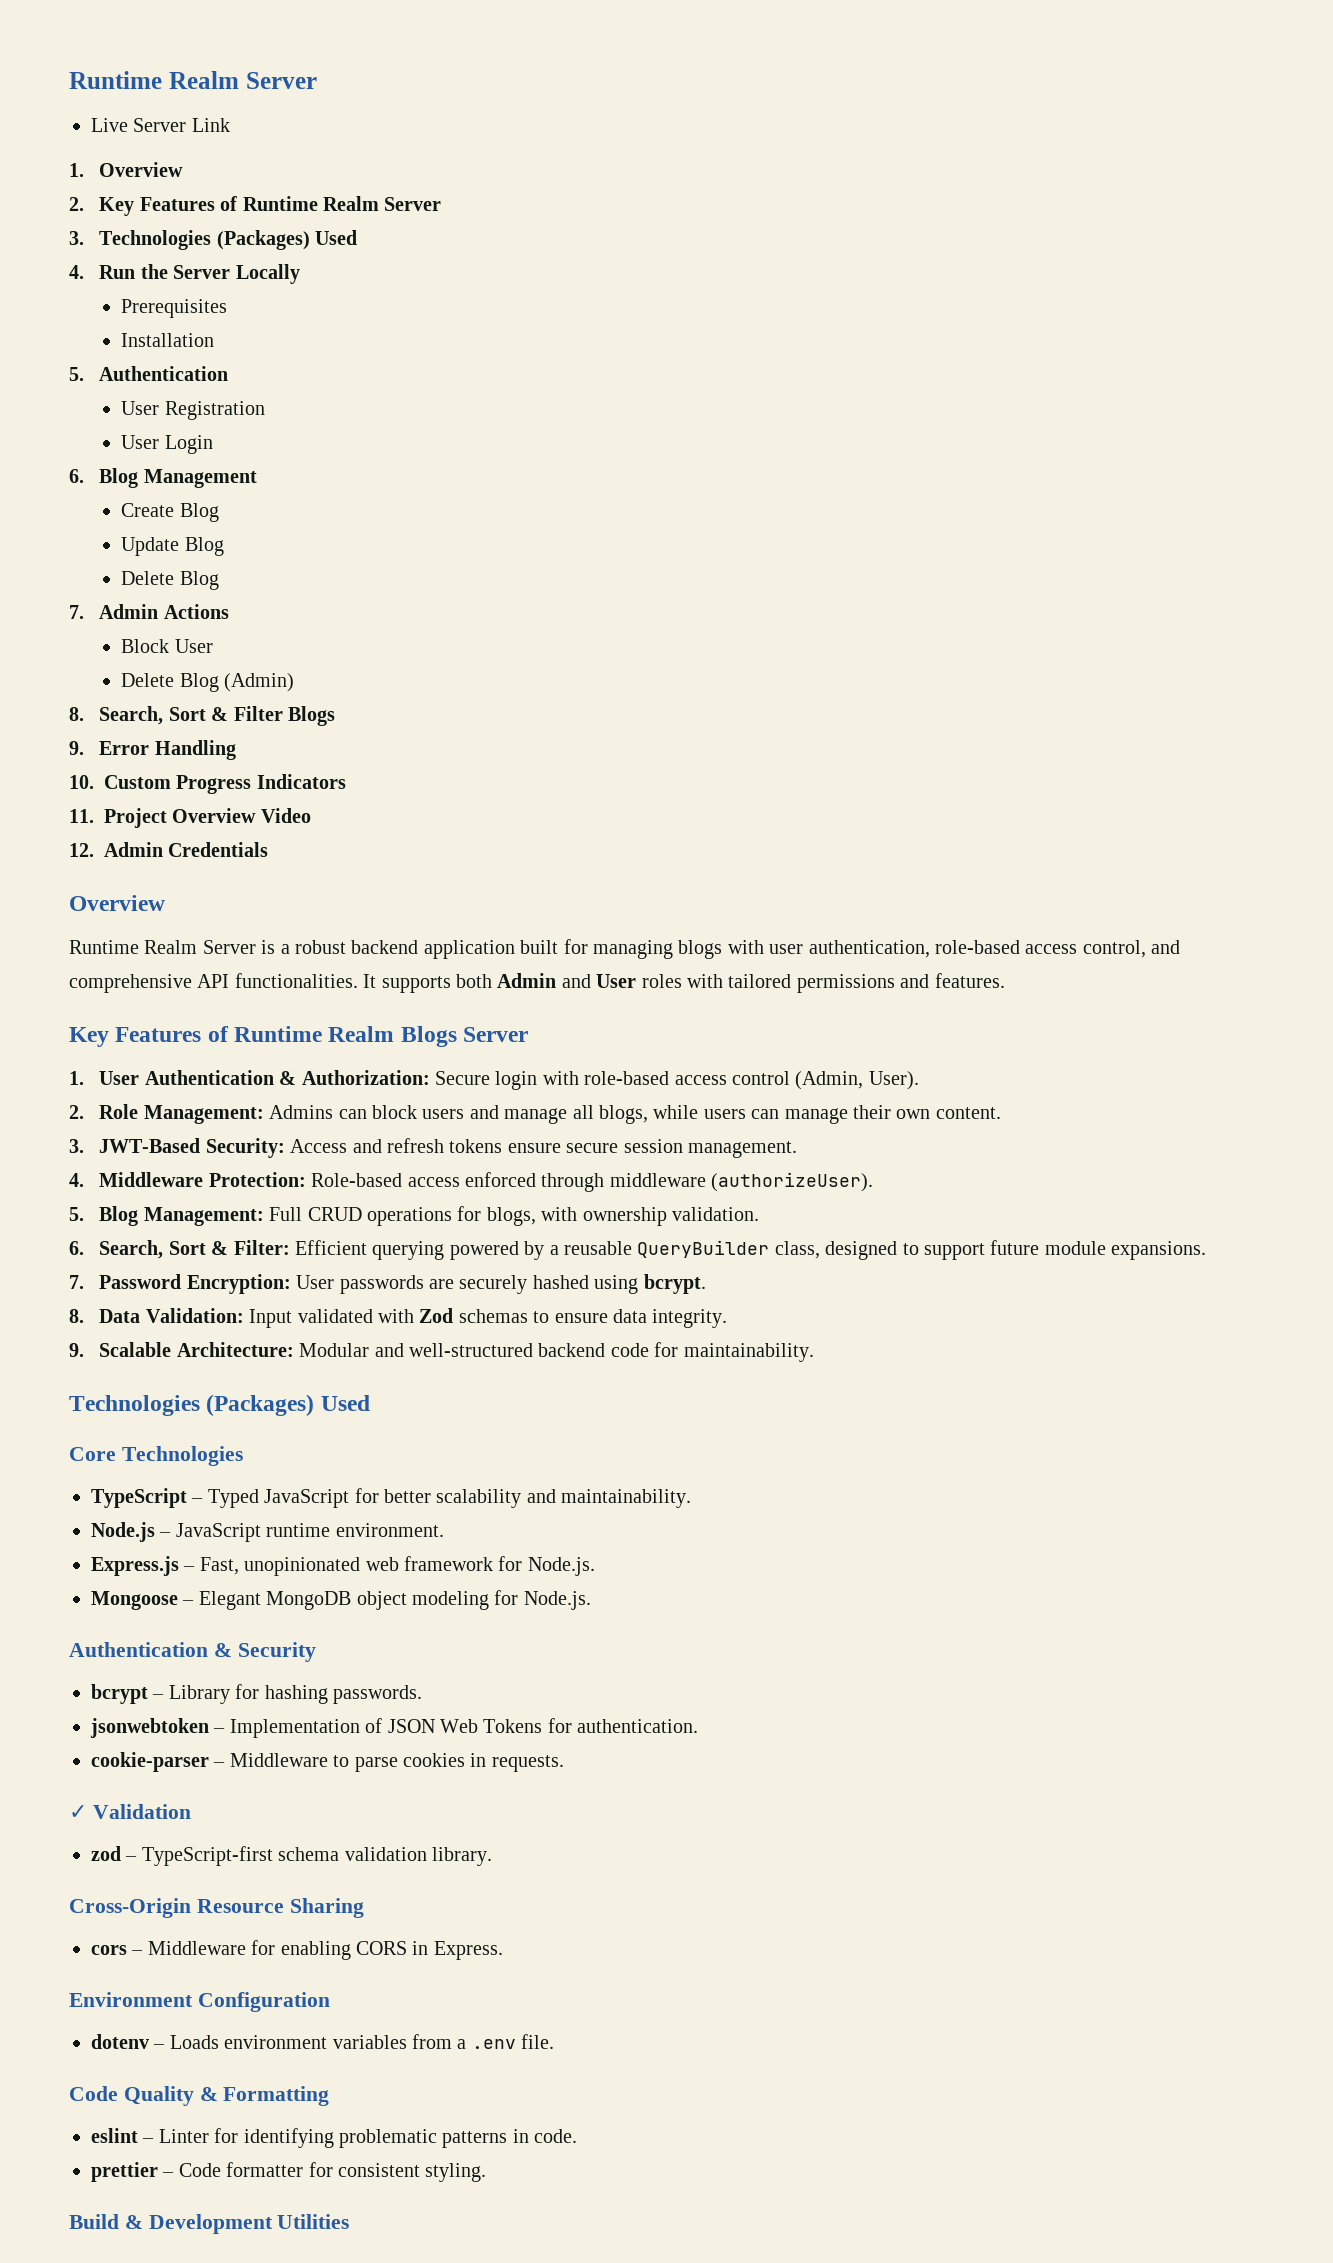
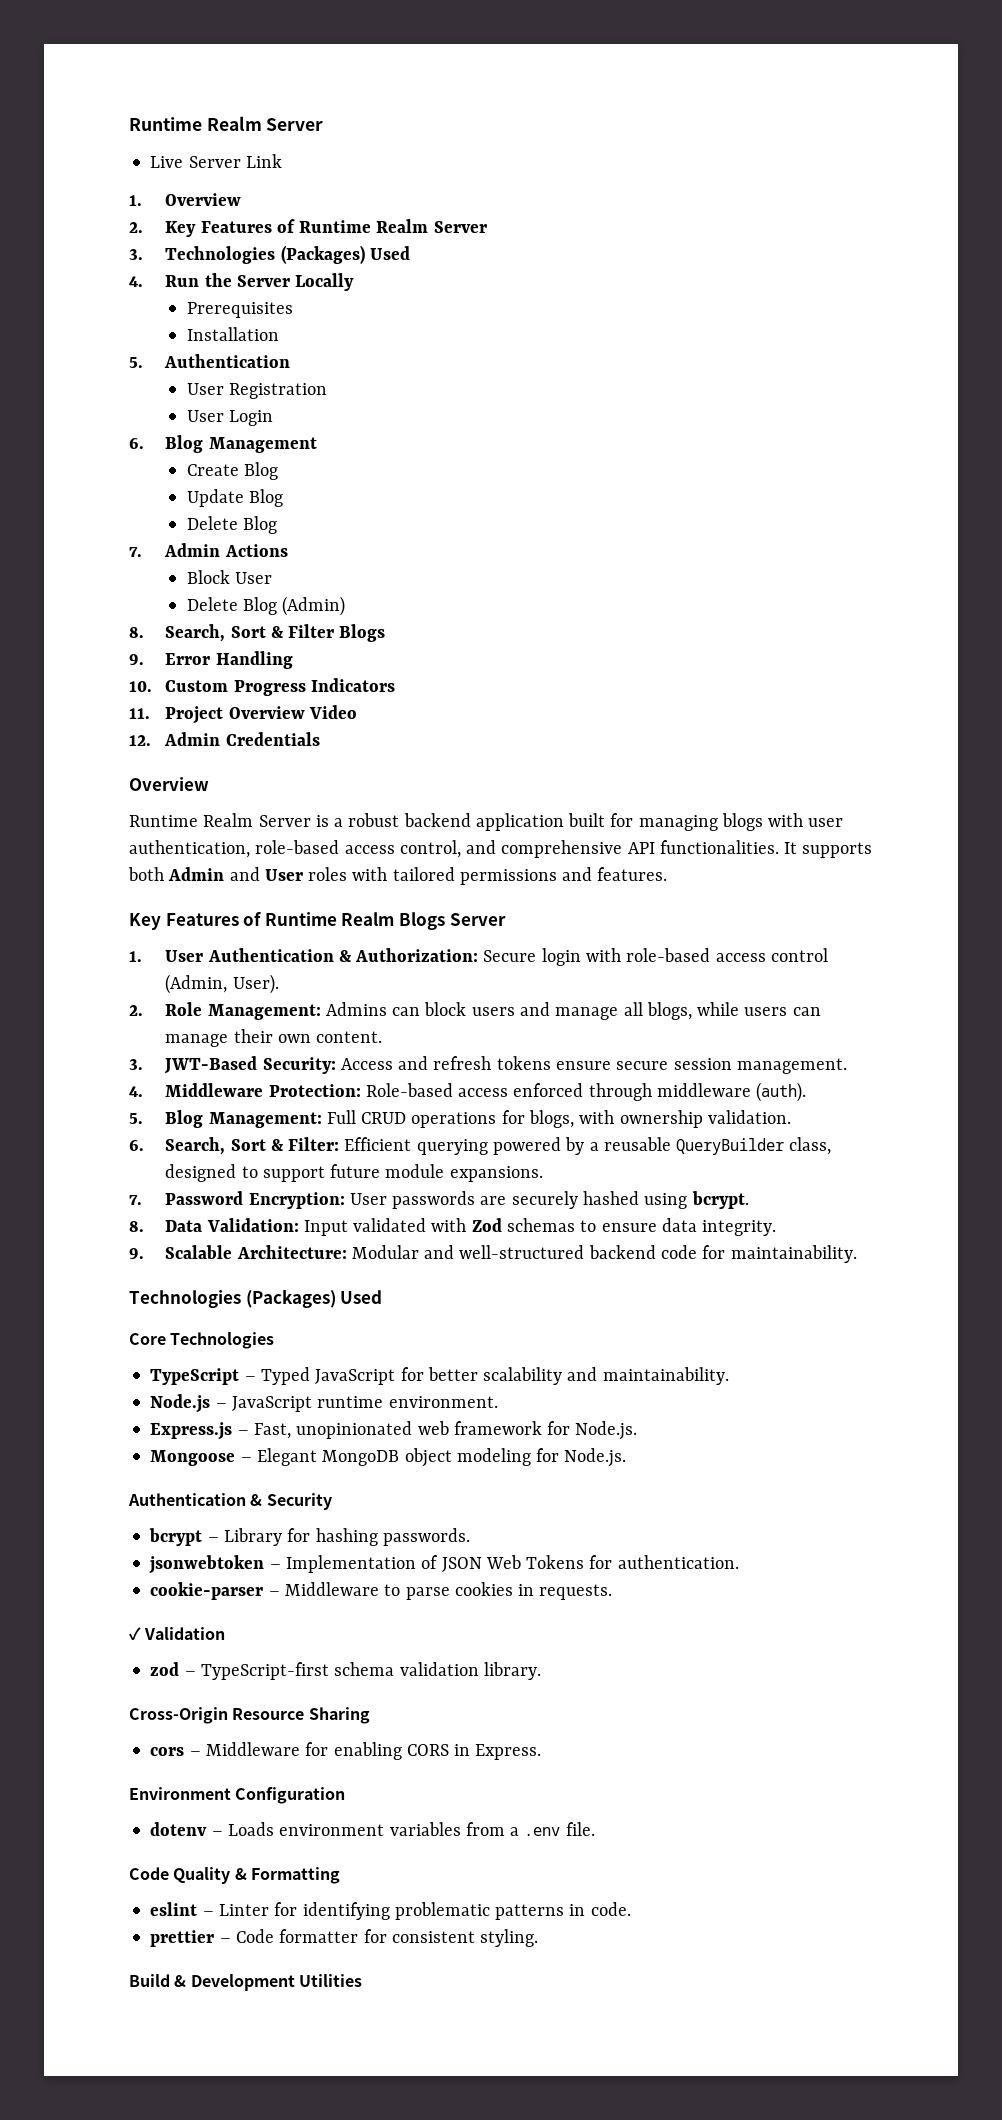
[711,1172,874,1192] (authorizeUser). -> [756,1082,807,1102] (auth).

